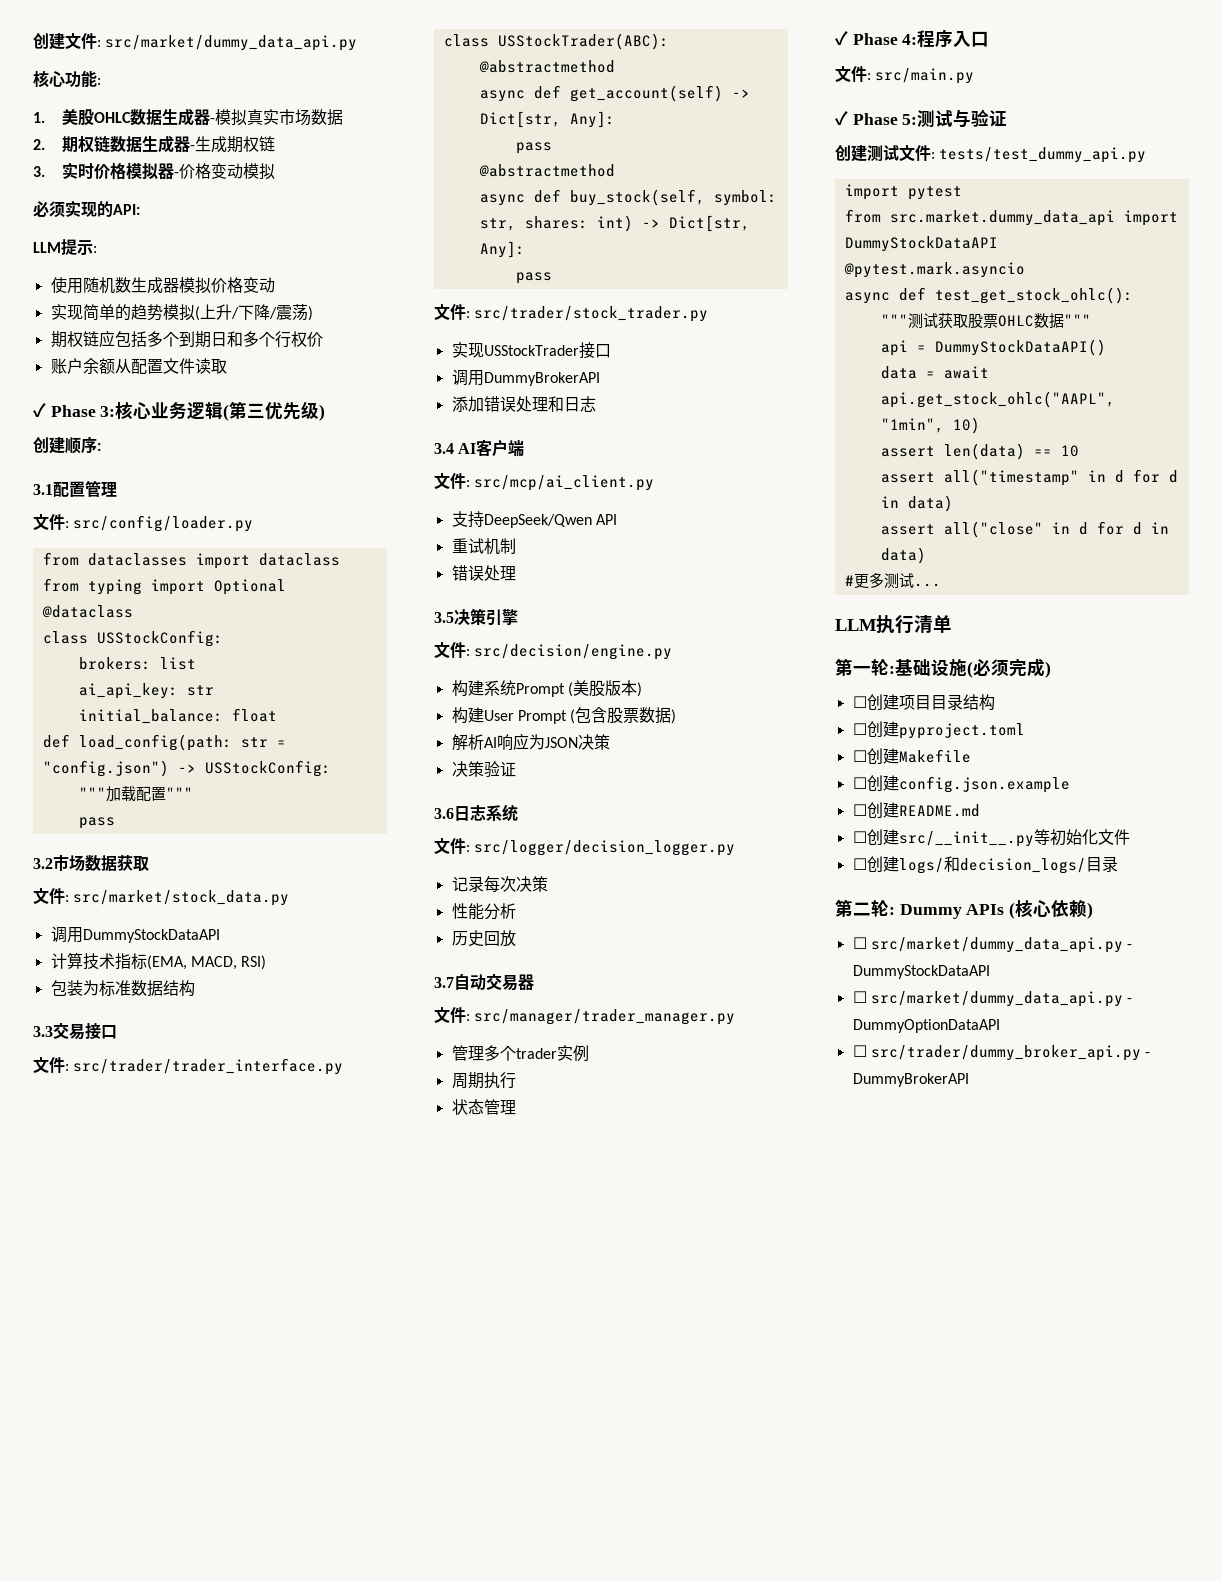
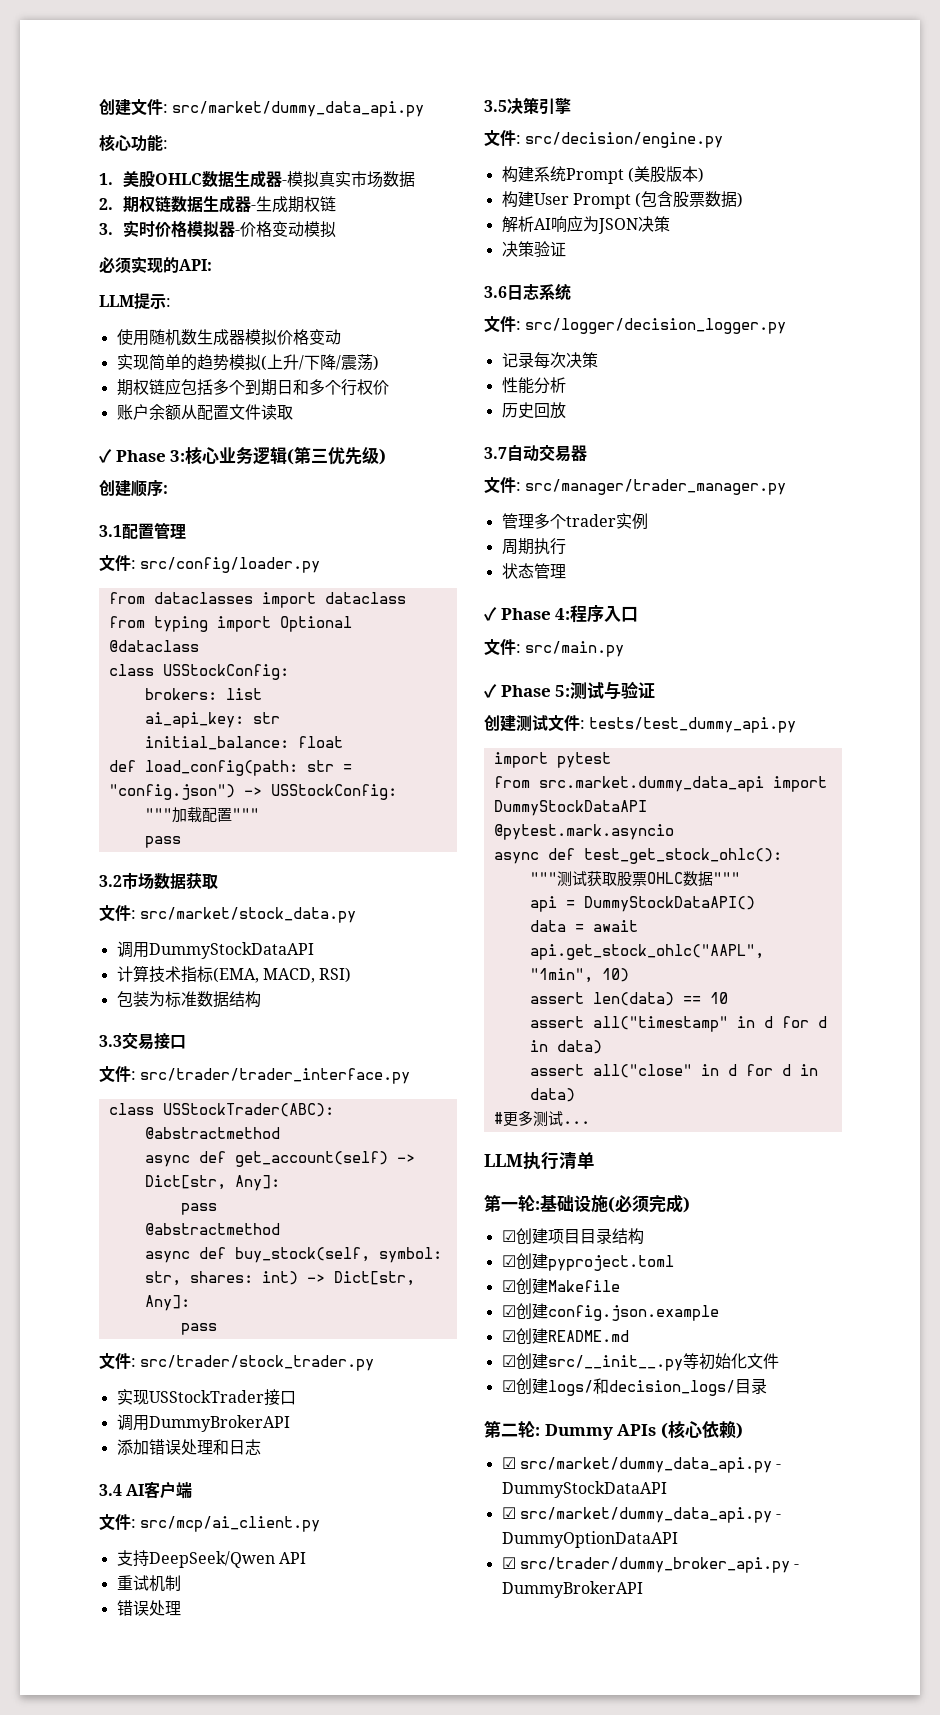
[852,696,867,708] ☐ -> [501,1230,516,1242] ☑
[852,723,867,735] ☐ -> [501,1255,516,1267] ☑
[852,750,867,762] ☐ -> [501,1280,516,1292] ☑
[852,777,867,789] ☐ -> [501,1305,516,1317] ☑
[852,804,867,816] ☐ -> [501,1330,516,1342] ☑
[852,831,867,843] ☐ -> [501,1355,516,1367] ☑
[852,858,867,870] ☐ -> [501,1380,516,1392] ☑
[852,937,867,949] ☐ -> [501,1457,516,1469] ☑
[852,991,867,1003] ☐ -> [501,1507,516,1519] ☑
[852,1045,867,1057] ☐ -> [501,1557,516,1569] ☑

